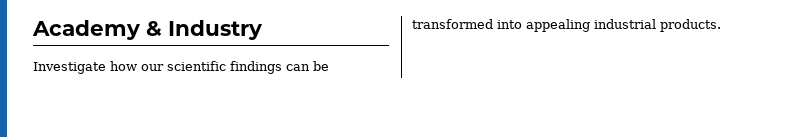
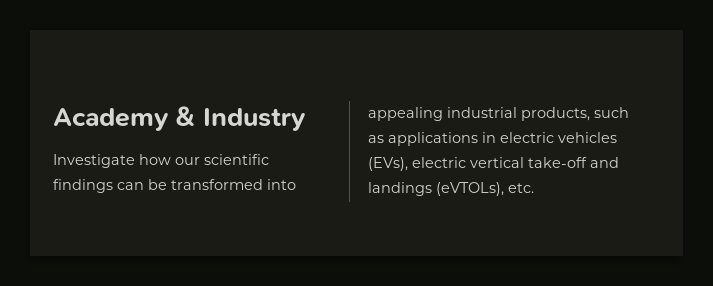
[660,19,721,32] products. -> [521,107,629,121] [368,132,617,146] [368,157,619,171] [368,182,534,196] products, such as applications in electric vehicles (EVs), electric vertical take-off and landings (eVTOLs), etc.

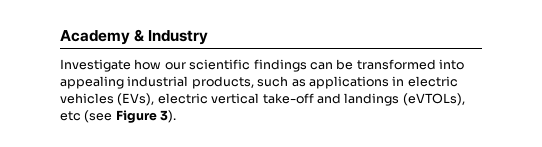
[508,183,534,193] etc. -> [60,110,177,123] etc (see Figure 3).

